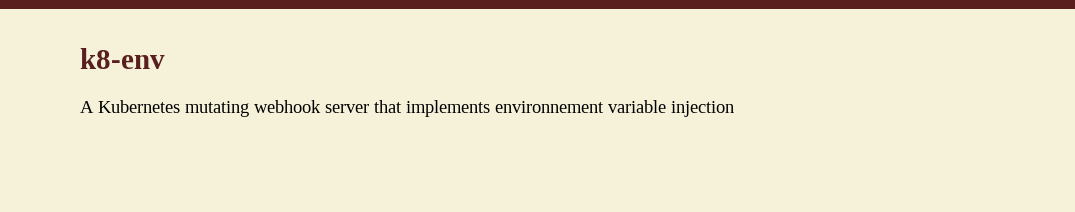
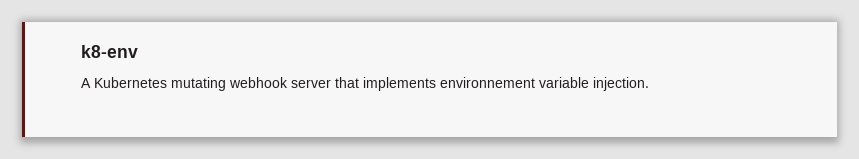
[671,101,734,117] injection -> [593,77,649,91] injection.

